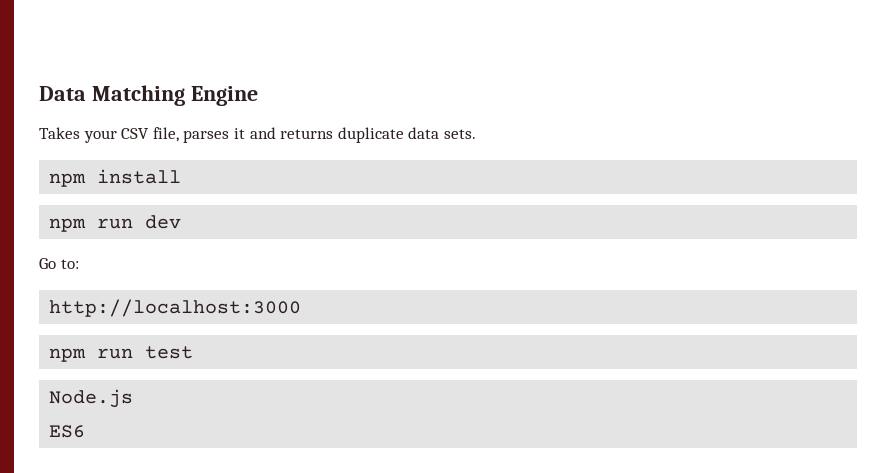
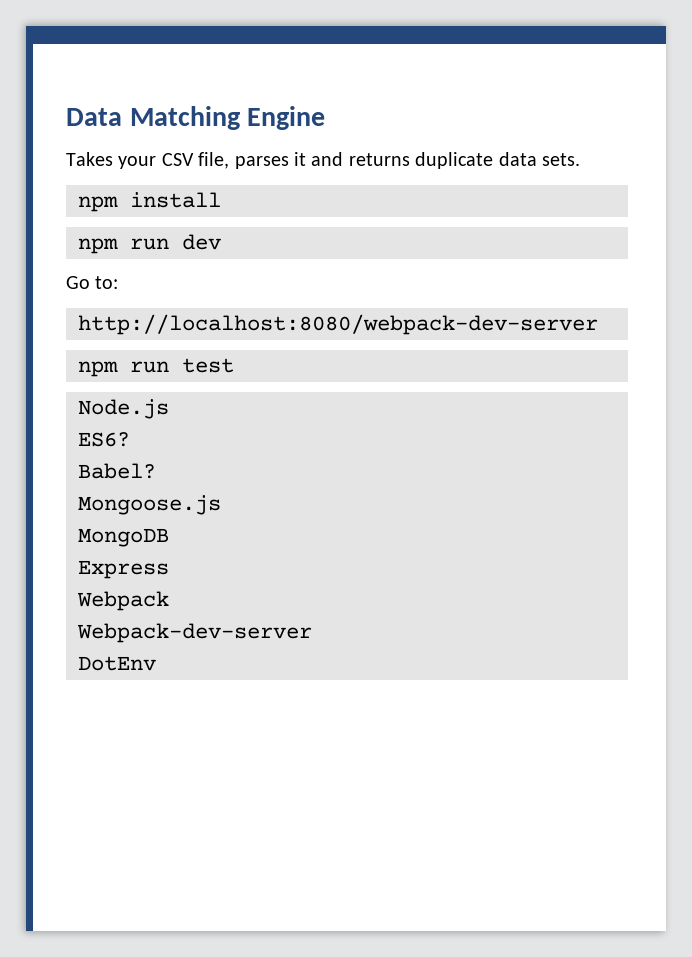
[49,299,302,317] http://localhost:3000 -> [78,314,598,335] http://localhost:8080/webpack-dev-server
[49,425,86,438] ES6 -> [78,432,130,447] [78,463,156,479] [78,495,221,515] [78,528,169,547] [78,560,169,579] [77,591,169,611] [77,623,312,643] [78,656,156,671] ES6? // Babel? // Mongoose.js // MongoDB // Express // Webpack // Webpack-dev-server // DotEnv

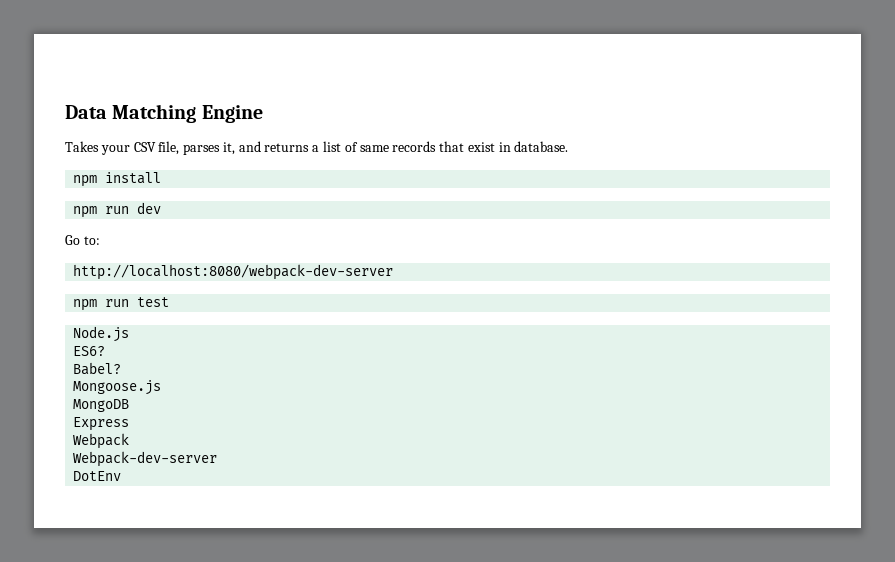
[294,152,306,166] it -> [222,142,235,155] it,
[415,152,580,169] duplicate data sets. -> [312,141,569,152] a list of same records that exist in database.

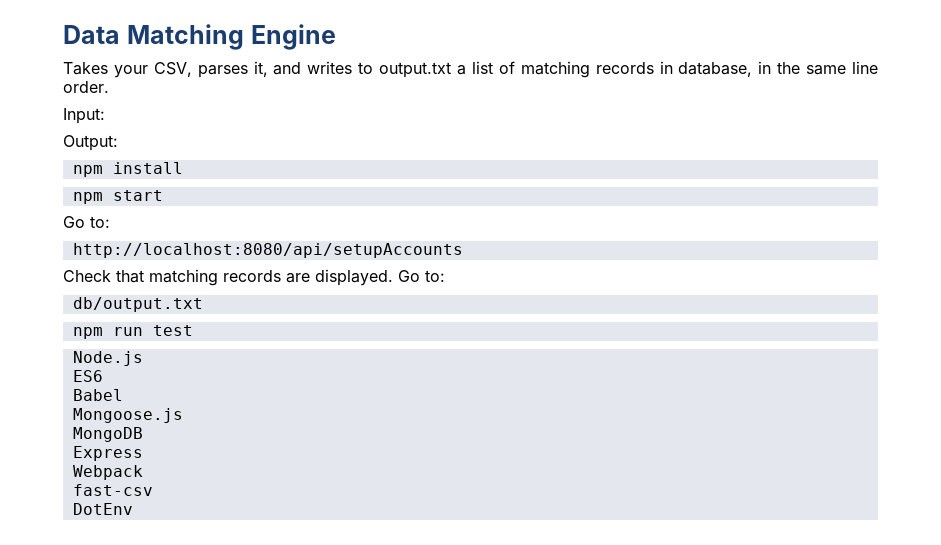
[133,141,180,155] CSV file, -> [153,62,192,77] CSV,
[264,141,569,152] returns a list of same records that exist in database. -> [307,61,879,78] [63,81,109,93] [63,108,105,124] [63,135,118,151] writes to output.txt a list of matching records in database, in the same line order. // Input: // Output:
[105,202,162,214] [65,235,100,245] [73,264,394,280] run dev // Go to: // http://localhost:8080/webpack-dev-server -> [112,190,163,201] [63,216,110,228] [72,243,463,258] [63,269,445,286] [72,297,203,312] start // Go to: // http://localhost:8080/api/setupAccounts // Check that matching records are displayed. Go to: // db/output.txt
[73,346,106,356] [73,362,122,375] ES6? // Babel? -> [72,370,103,382] [72,389,123,401] ES6 // Babel
[73,451,218,467] Webpack-dev-server -> [72,484,153,496] fast-csv

